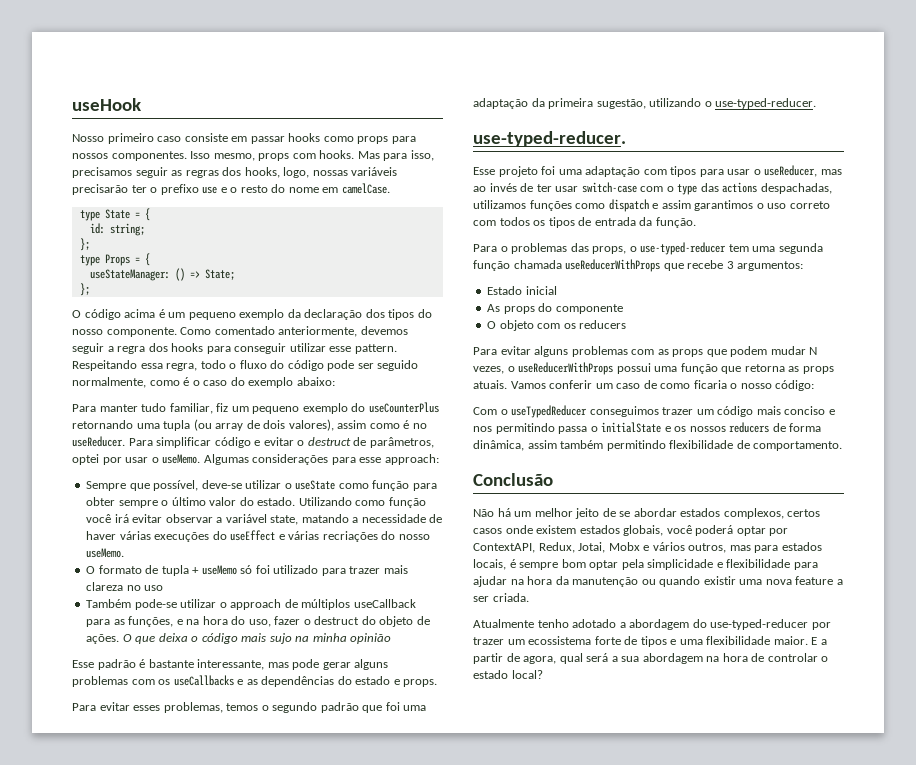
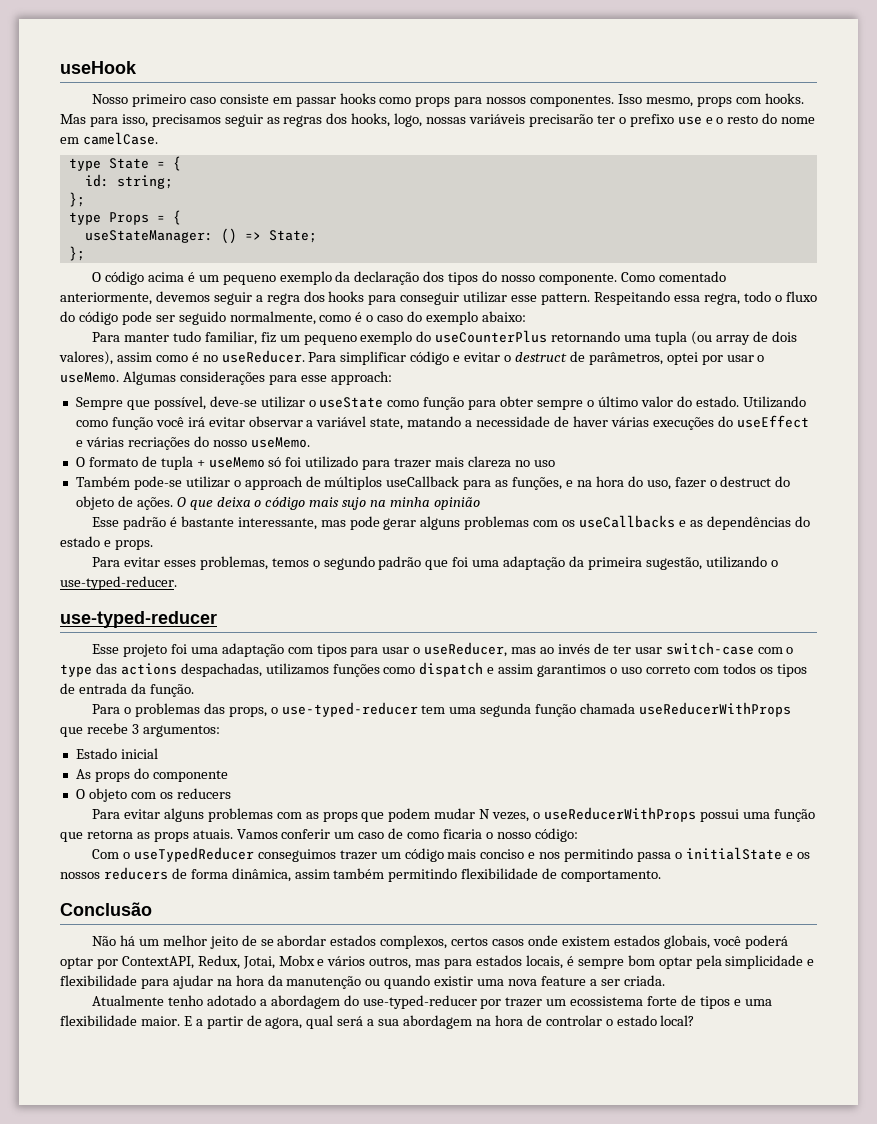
[473,131,626,147] use-typed-reducer. -> [60,611,217,628] use-typed-reducer

